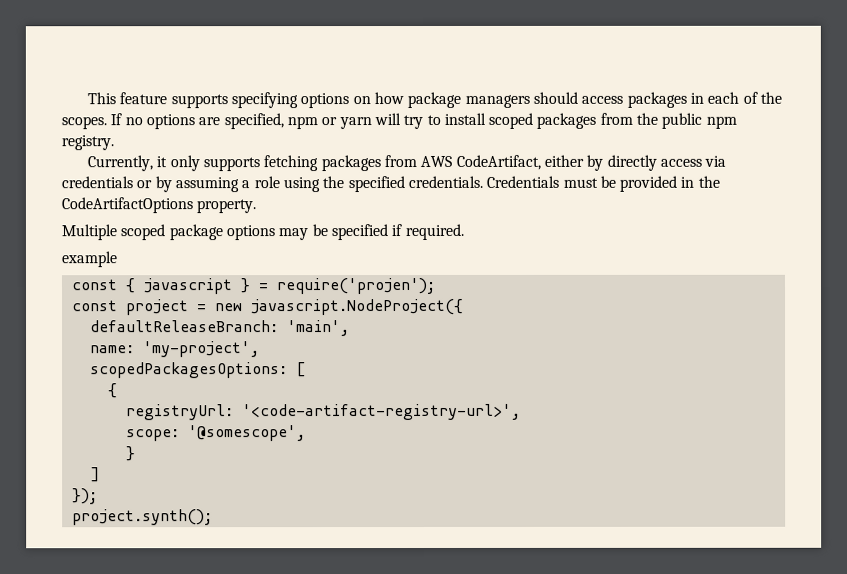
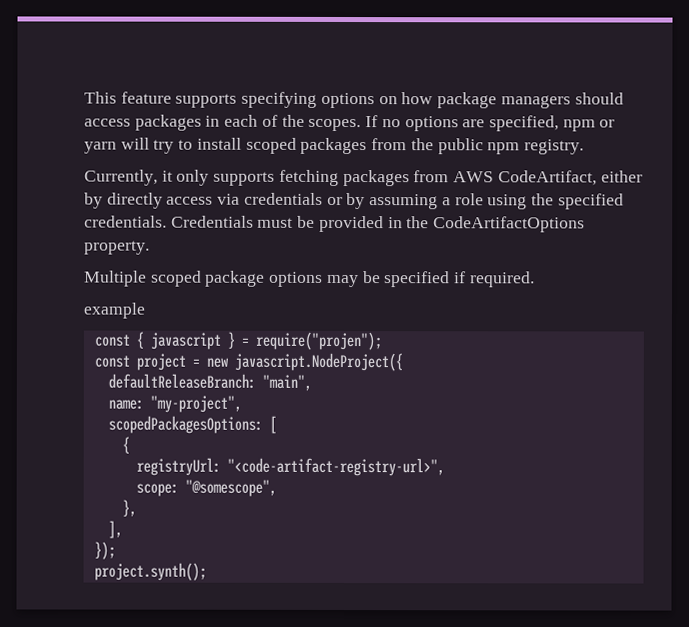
[275,277,436,295] require('projen'); -> [254,331,382,351] require("projen");
[286,320,350,337] 'main', -> [261,374,312,391] "main",
[142,341,260,358] 'my-project', -> [149,395,242,413] "my-project",
[241,403,521,421] '<code-artifact-registry-url>', -> [226,457,445,477] "<code-artifact-registry-url>",
[187,425,306,442] [125,446,136,462] [89,467,100,483] '@somescope', // } // ] -> [184,479,277,497] [121,499,137,517] [107,520,123,539] "@somescope", // }, // ],

